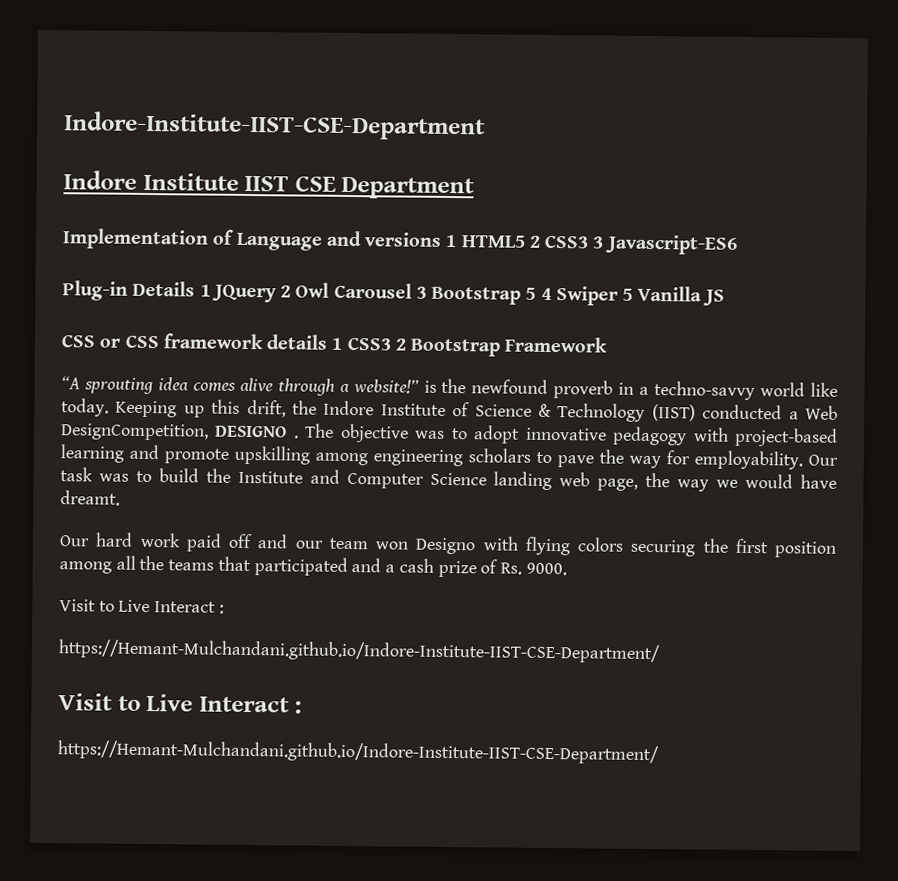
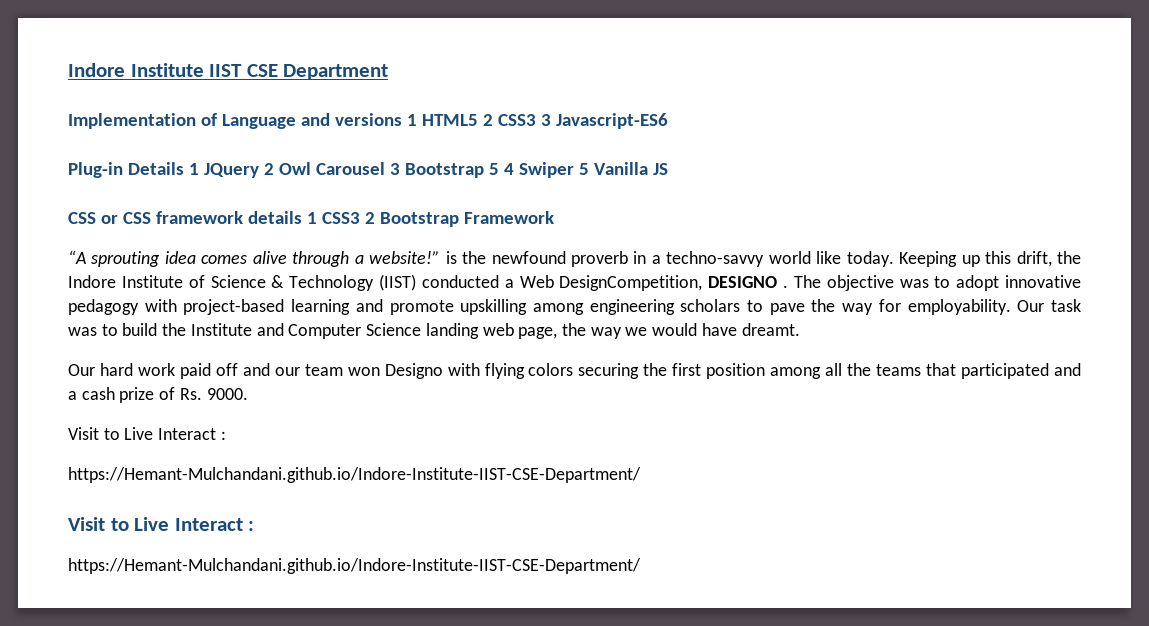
[64,111,486,141] Indore-Institute-IIST-CSE-Department // -> (68, 70) none

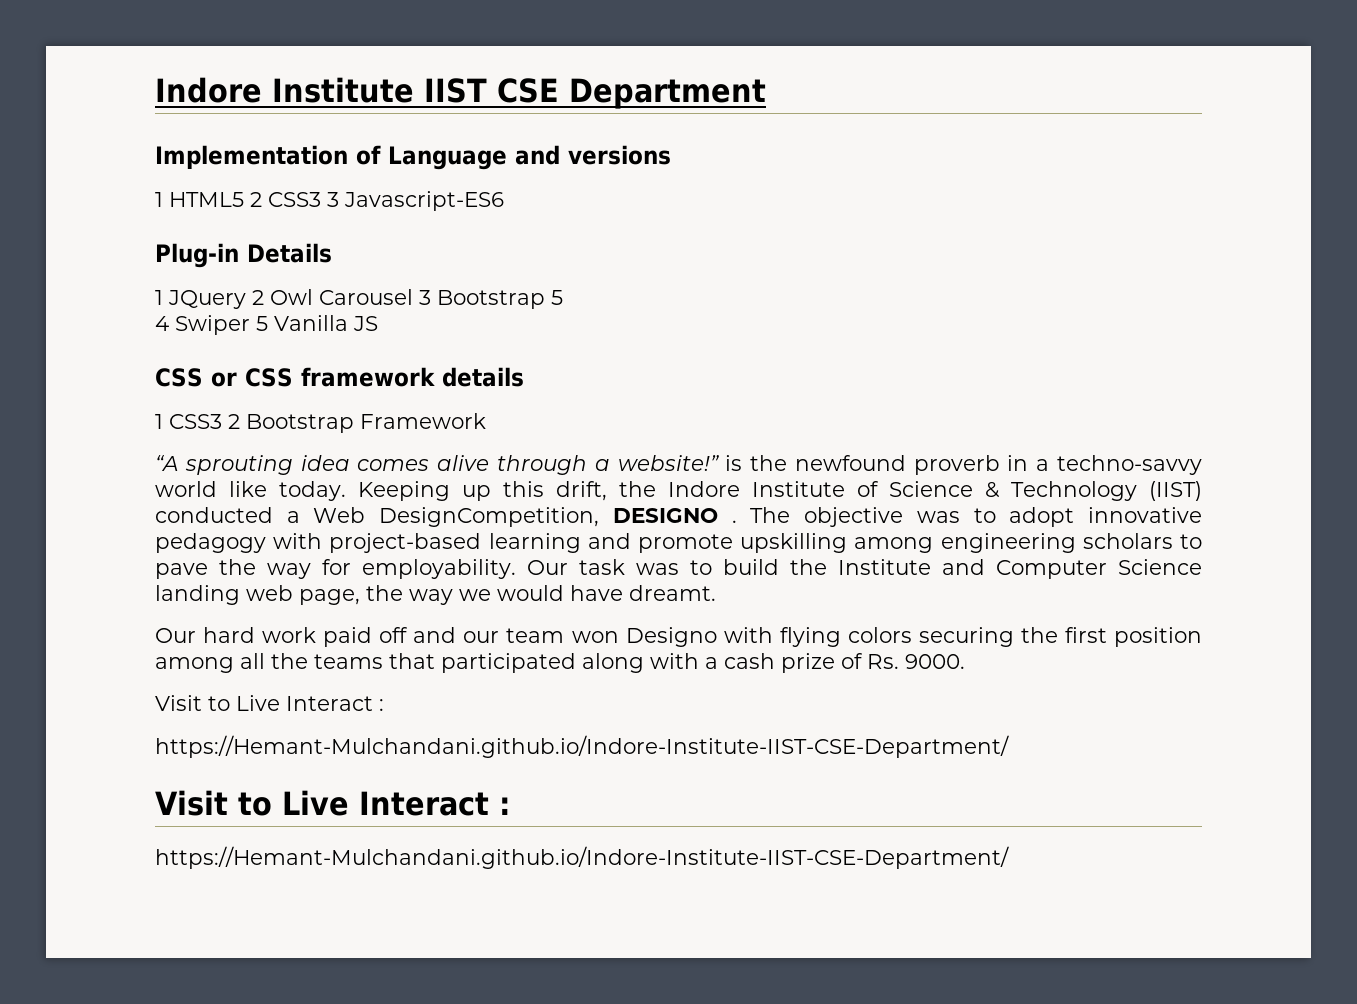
(402, 119) none -> (671, 155) //
(184, 168) none -> (332, 253) //
(499, 169) none -> (563, 297) //
(302, 217) none -> (524, 377) //
[1053,363,1081,376] and -> [582,653,699,673] along with

